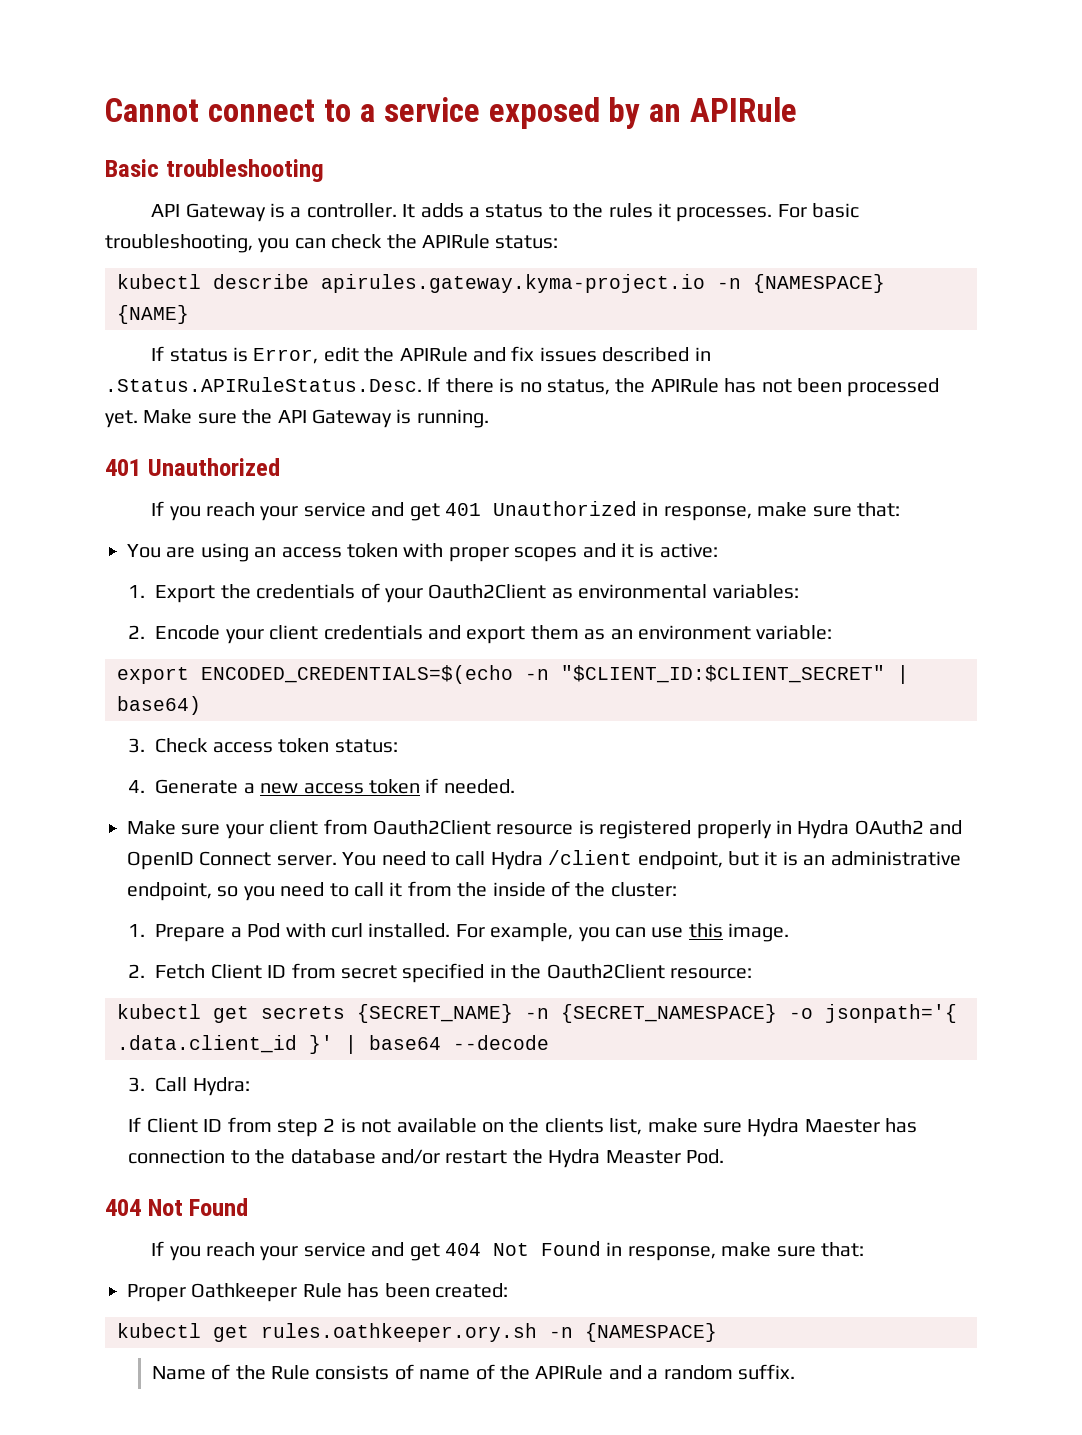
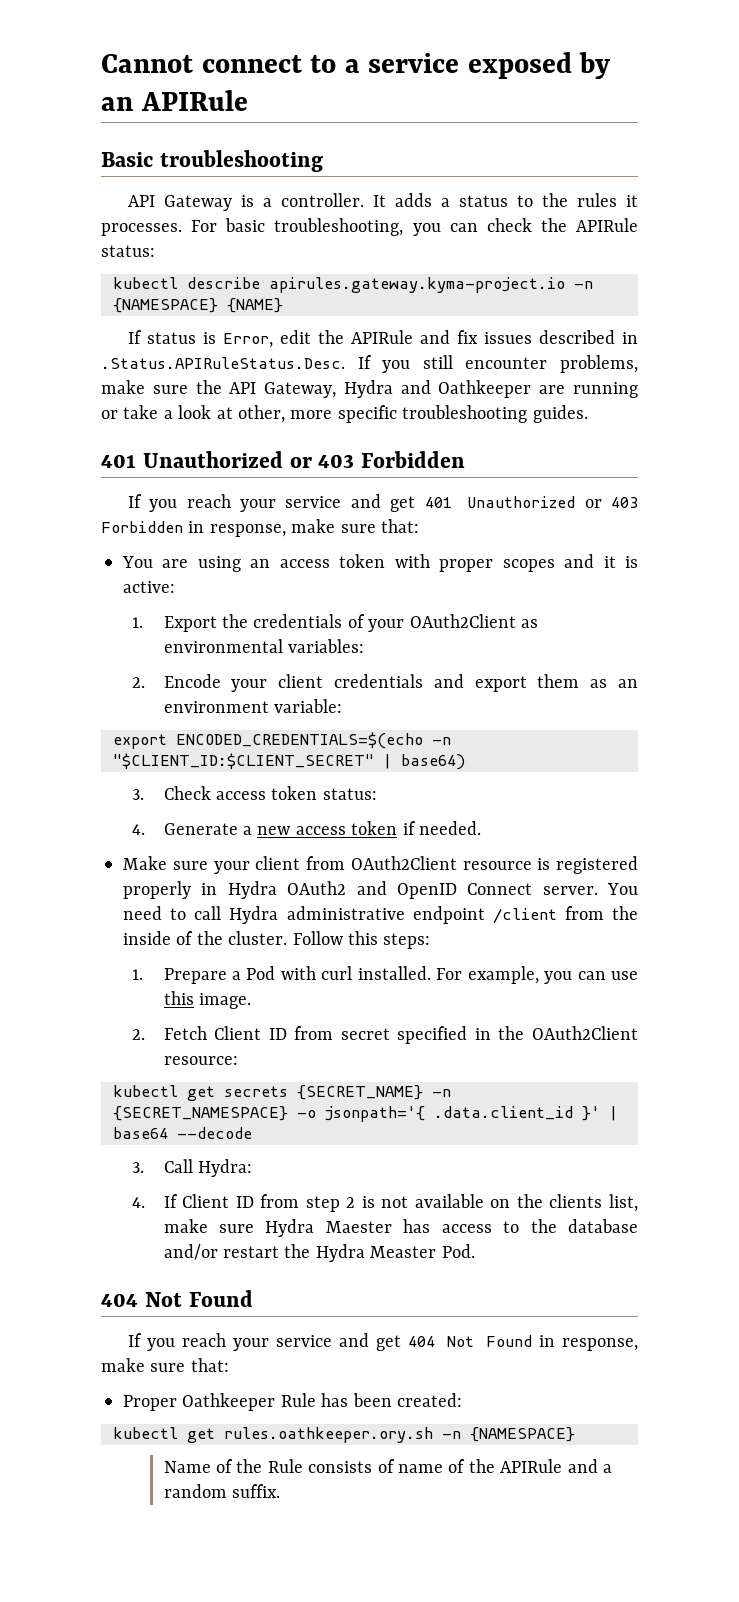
[445,378,940,397] [105,409,489,428] [105,458,280,476] there is no status, the APIRule has not been processed yet. Make sure the API Gateway is running. // 401 Unauthorized -> [382,355,639,373] [101,380,638,398] [101,405,588,423] [101,451,465,468] you still encounter problems, make sure the API Gateway, Hydra and Oathkeeper are running or take a look at other, more specific troubleshooting guides. // 401 Unauthorized or 403 Forbidden
(637, 508) none -> [584,497,638,508] [101,521,183,533] or 403 Forbidden
[428,584,547,599] Oauth2Client -> [409,614,516,628] OAuth2Client
[373,820,491,835] Oauth2Client -> [350,856,457,870] OAuth2Client
[548,850,961,870] [127,882,403,901] /client endpoint, but it is an administrative endpoint, so you need to call it -> [286,906,557,924] administrative endpoint /client
[610,882,677,897] cluster: -> [228,931,431,949] cluster. Follow this steps:
[546,964,665,979] Oauth2Client -> [532,1026,638,1040] OAuth2Client
(250, 1086) none -> [132,1197,146,1208] 4.
[128,1149,226,1164] connection -> [441,1224,492,1233] access

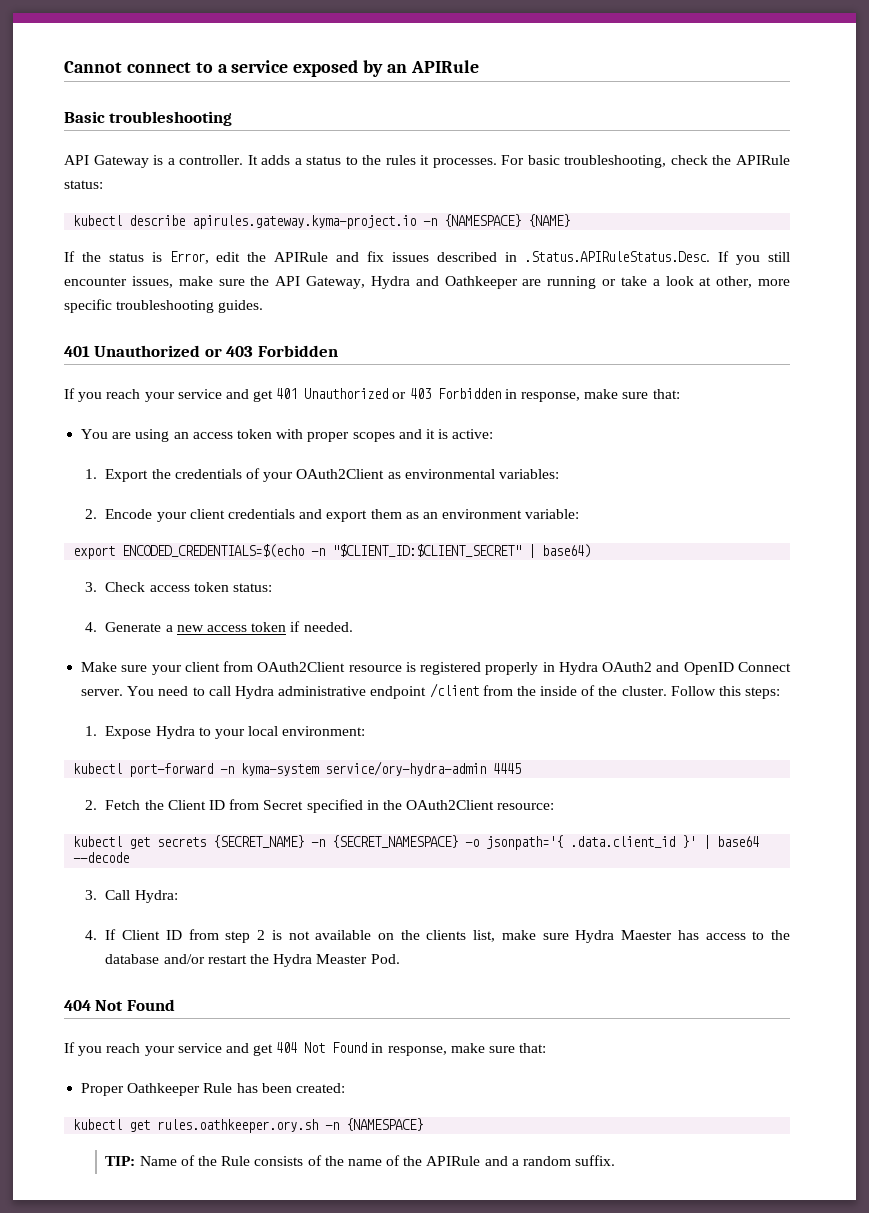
[412,223,478,236] you can -> (667, 161) none
(142, 337) none -> [81,252,101,262] the
[560,355,639,373] problems, -> [131,276,173,288] issues,
[163,966,638,984] [163,991,251,1009] Prepare a Pod with curl installed. For example, you can use this image. -> [105,726,366,739] [73,761,522,777] Expose Hydra to your local environment: // kubectl port-forward -n kyma-system service/ory-hydra-admin 4445
[214,1026,390,1040] Client ID from secret -> [144,799,304,810] the Client ID from Secret
(575, 1434) none -> [105,1156,136,1166] TIP:
(395, 1466) none -> [324,1156,344,1166] the

